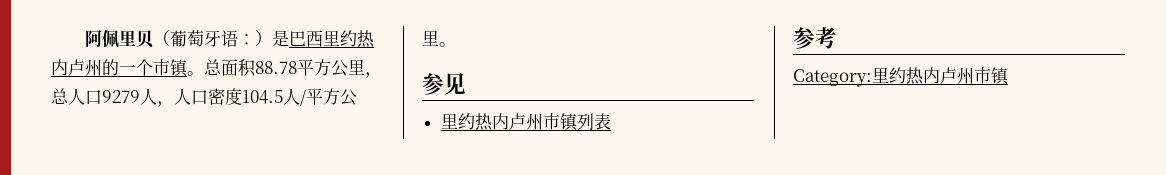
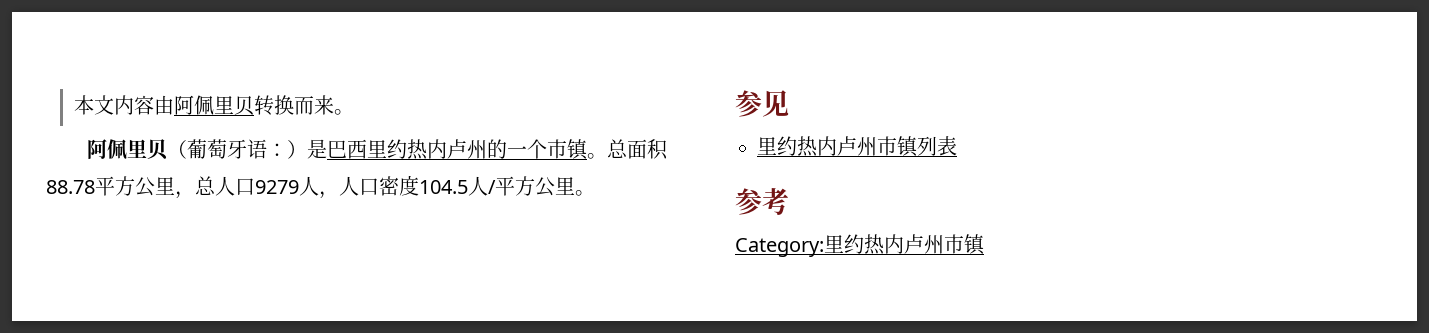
(84, 39) none -> [73,95,354,116] 本文内容由阿佩里贝转换而来。 //

